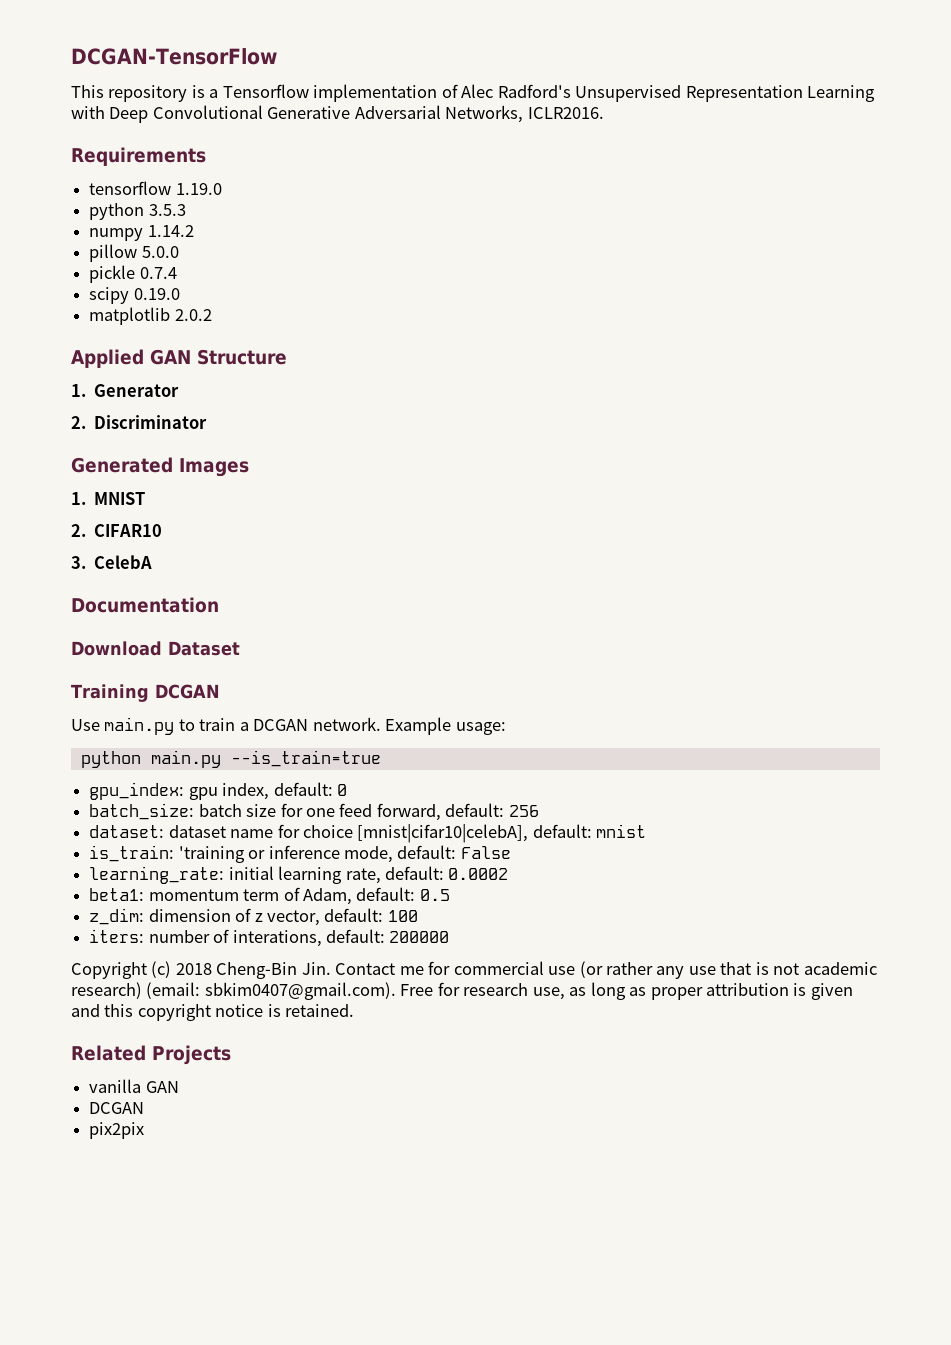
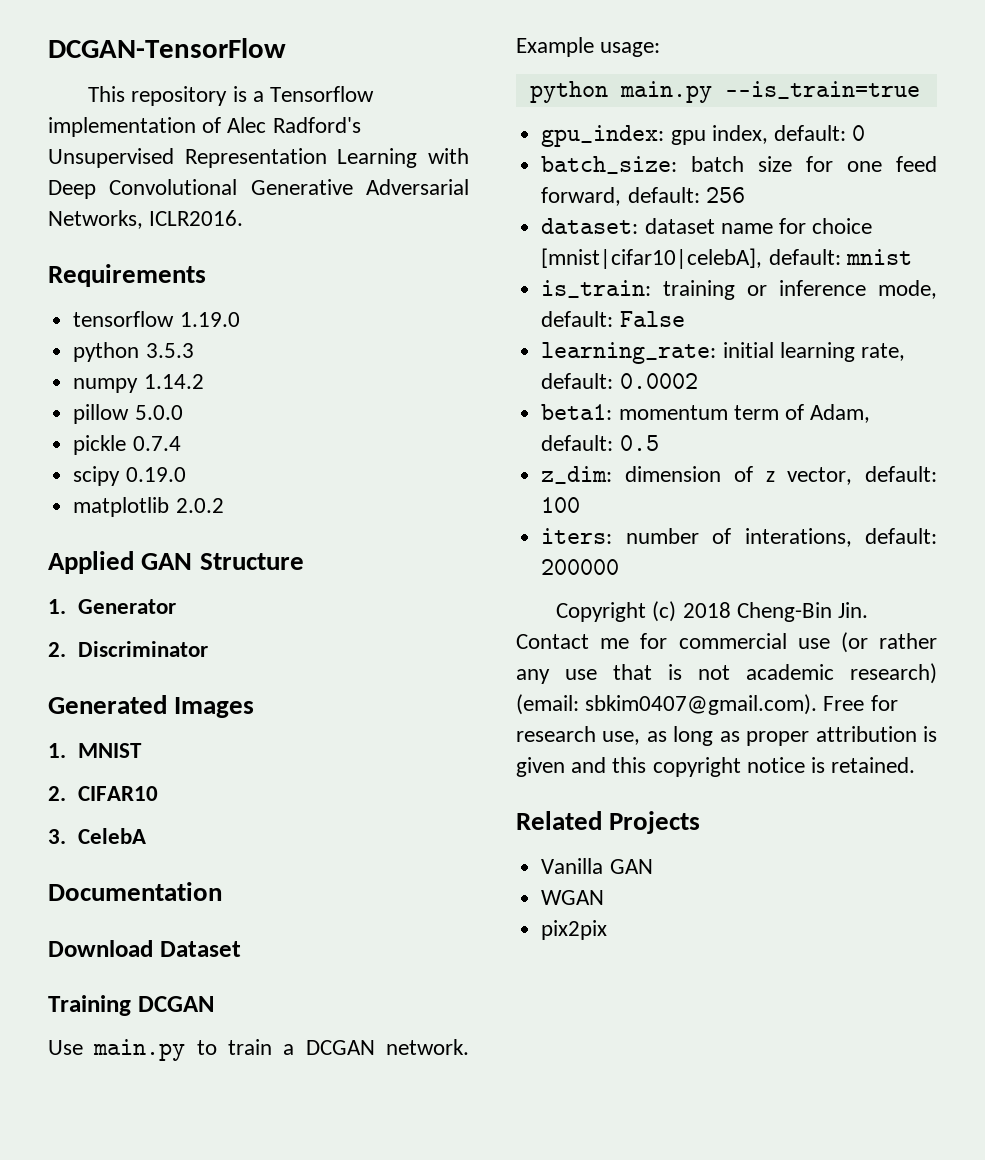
[178,846,245,863] 'training -> [663,280,736,300] training
[89,1079,142,1093] vanilla -> [541,858,604,874] Vanilla
[89,1102,145,1114] DCGAN -> [541,890,605,905] WGAN

